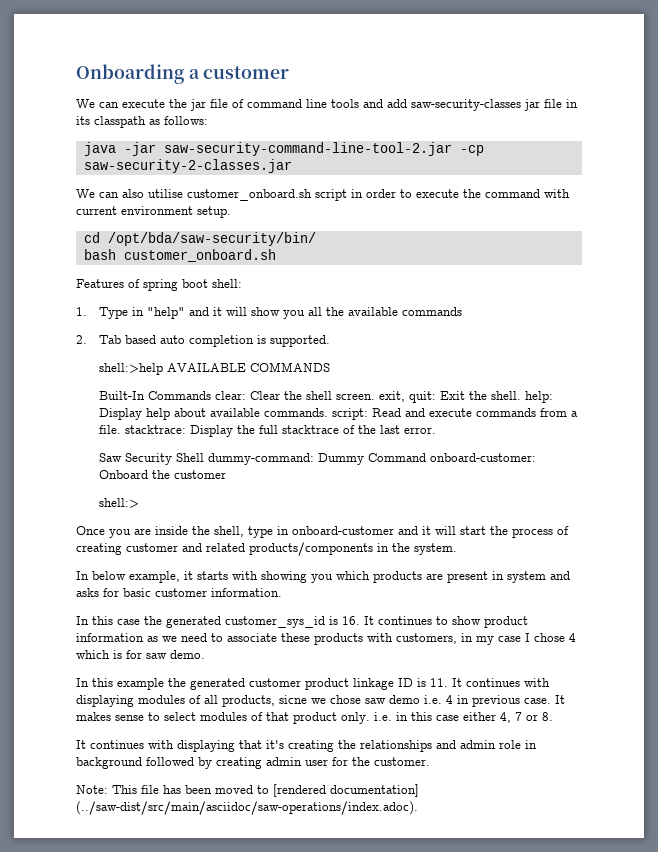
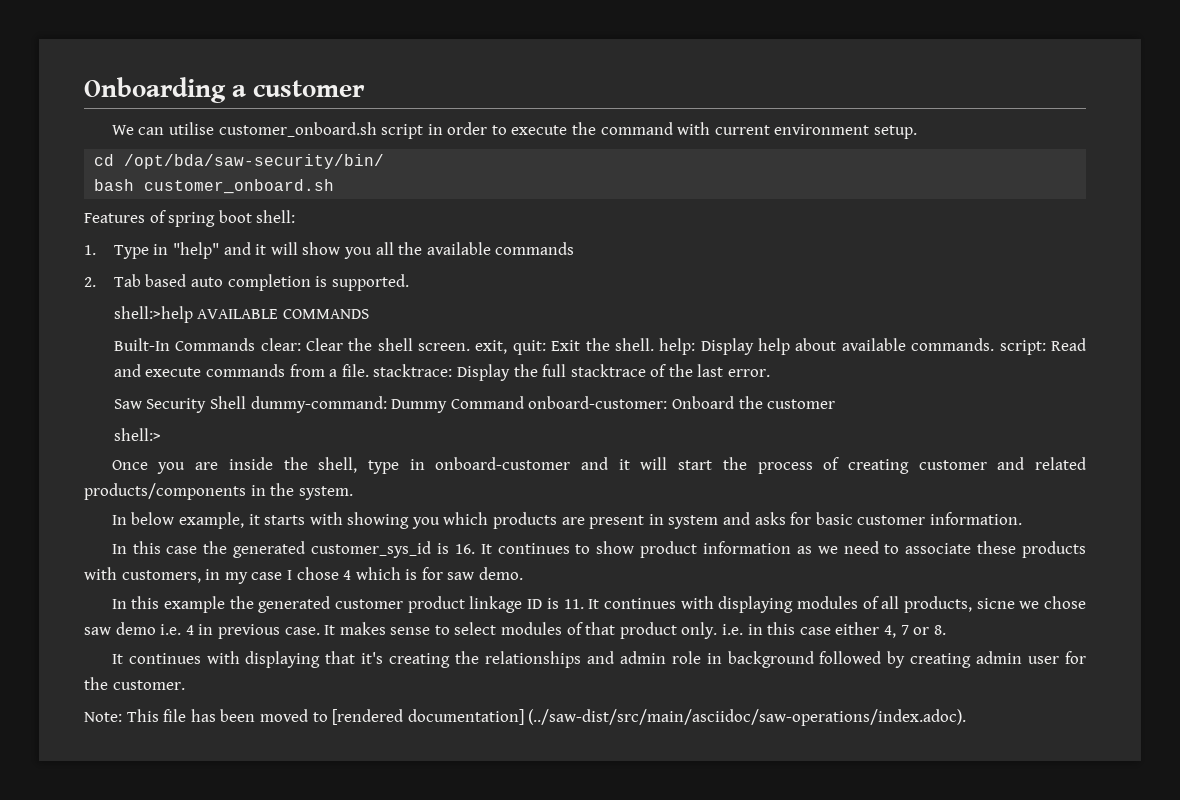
[122,99,578,111] [76,116,208,128] [83,142,484,156] [83,159,292,173] [76,189,144,198] execute the jar file of command line tools and add saw-security-classes jar file in its classpath as follows: // java -jar saw-security-command-line-tool-2.jar -cp saw-security-2-classes.jar // We can also -> (165, 131) none

